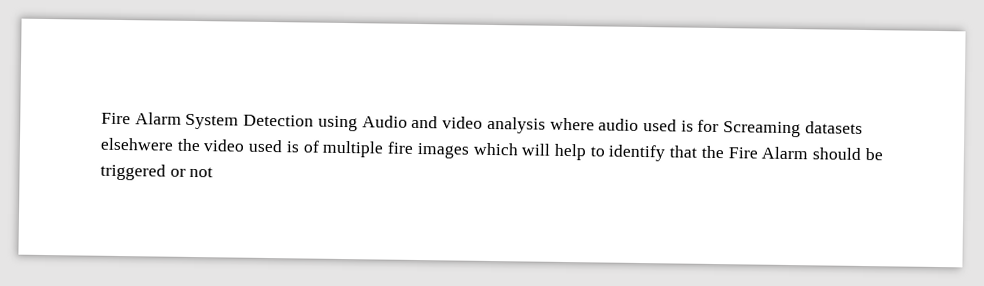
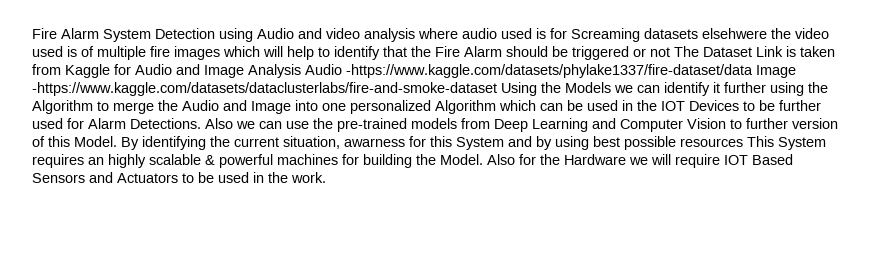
(214, 172) none -> [674,46,835,57] [32,64,796,78] [32,82,828,96] [32,100,821,114] [32,118,838,132] [32,136,826,150] [32,154,793,168] [32,172,326,183] The Dataset Link is taken from Kaggle for Audio and Image Analysis Audio -https://www.kaggle.com/datasets/phylake1337/fire-dataset/data Image -https://www.kaggle.com/datasets/dataclusterlabs/fire-and-smoke-dataset Using the Models we can identify it further using the Algorithm to merge the Audio and Image into one personalized Algorithm which can be used in the IOT Devices to be further used for Alarm Detections. Also we can use the pre-trained models from Deep Learning and Computer Vision to further version of this Model. By identifying the current situation, awarness for this System and by using best possible resources This System requires an highly scalable & powerful machines for building the Model. Also for the Hardware we will require IOT Based Sensors and Actuators to be used in the work.

